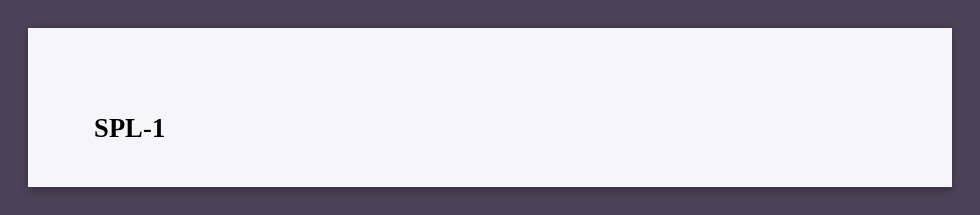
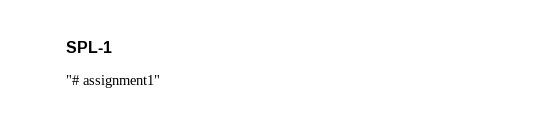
(165, 128) none -> [66,75,160,88] // "# assignment1"

